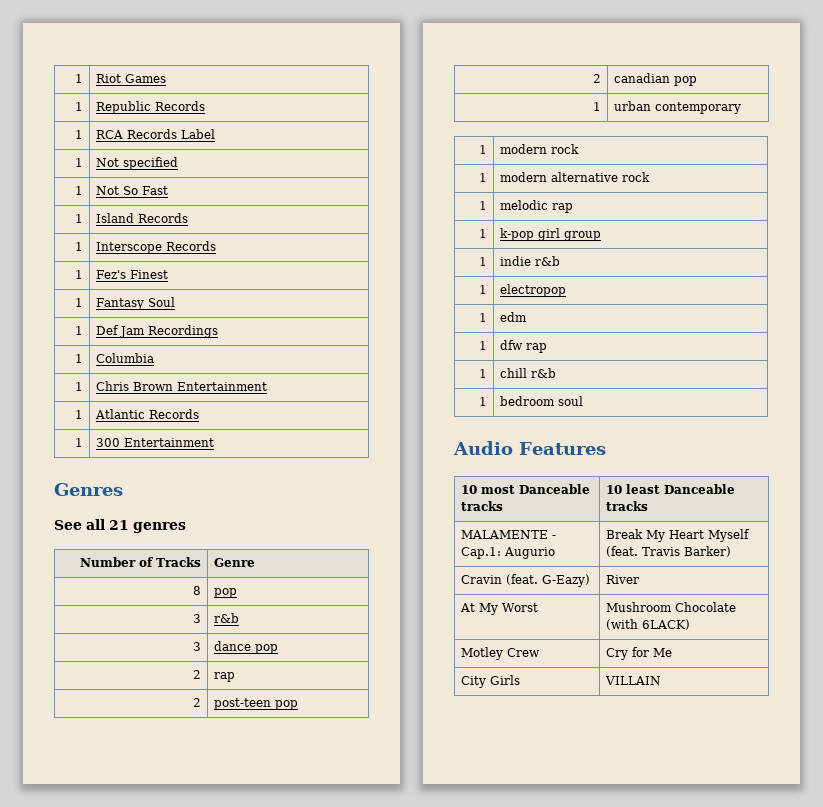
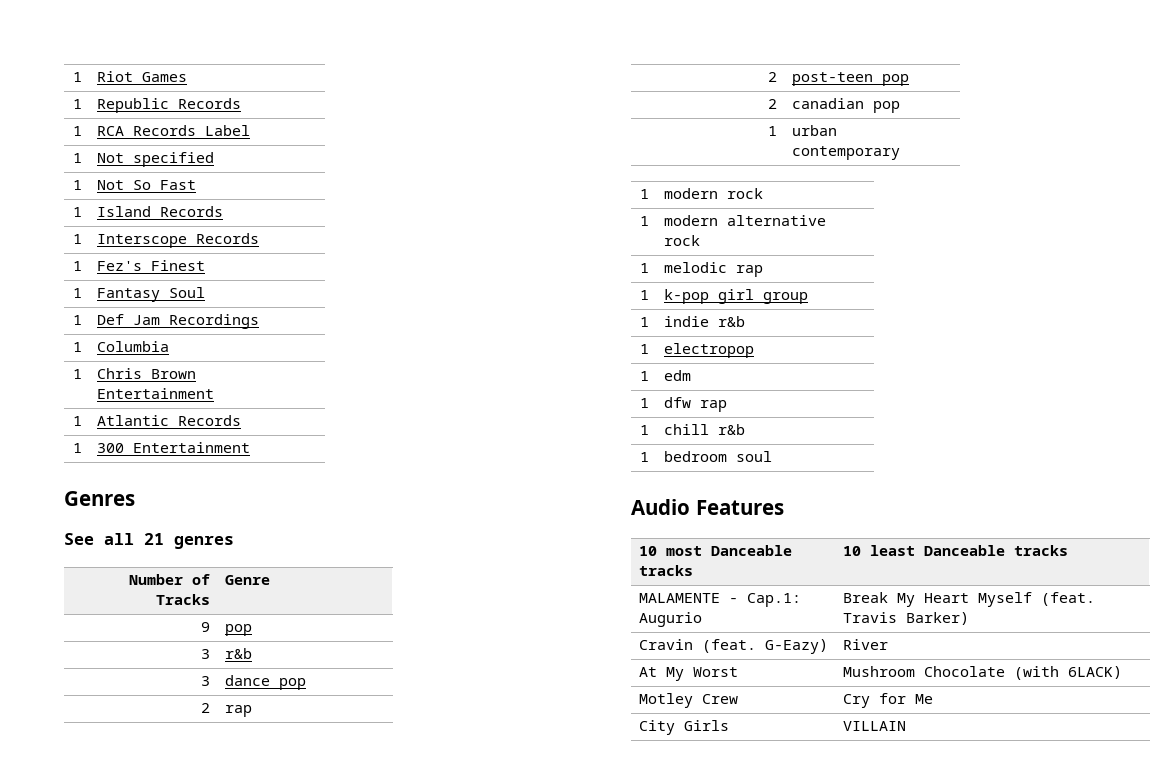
[192,586,201,595] 8 -> [201,622,211,632] 9

